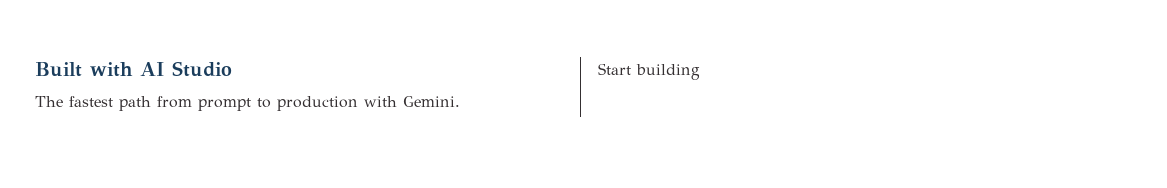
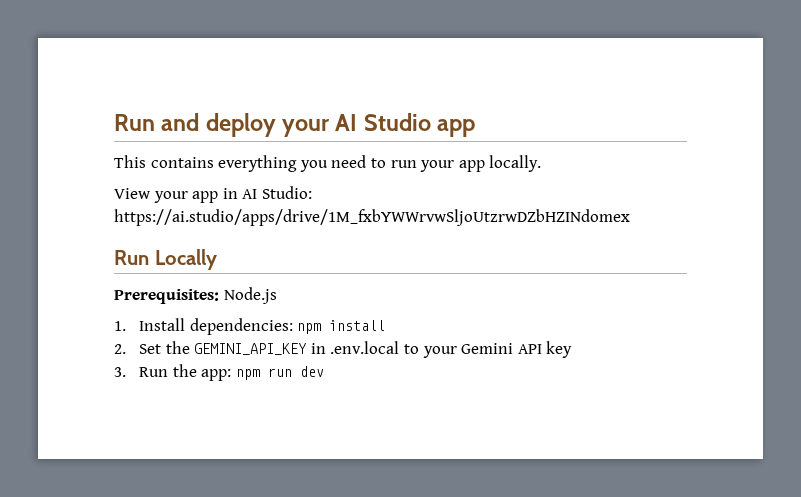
[35,61,232,77] [35,96,460,111] [598,63,700,80] Built with AI Studio // The fastest path from prompt to production with Gemini. // Start building -> [114,113,476,137] [114,155,542,172] [114,186,312,203] [114,209,630,226] [114,249,217,270] [114,287,277,304] [114,318,386,335] [114,341,573,358] [114,364,324,381] Run and deploy your AI Studio app // This contains everything you need to run your app locally. // View your app in AI Studio: https://ai.studio/apps/drive/1M_fxbYWWrvwSljoUtzrwDZbHZINdomex // Run Locally // Prerequisites: Node.js // 1. Install dependencies: npm install // 2. Set the GEMINI_API_KEY in .env.local to your Gemini API key // 3. Run the app: npm run dev

